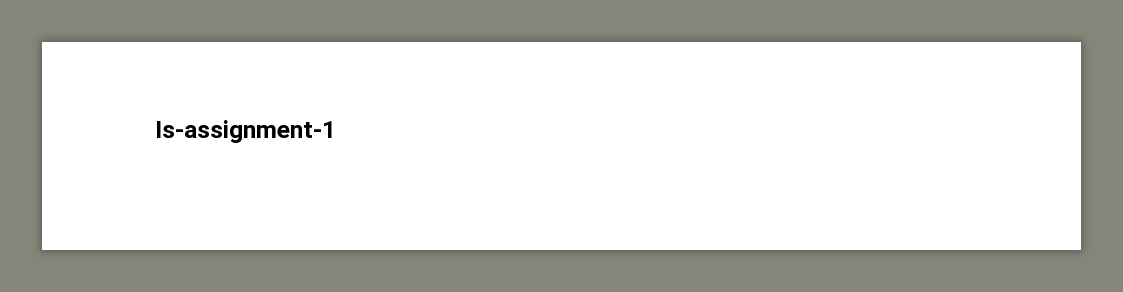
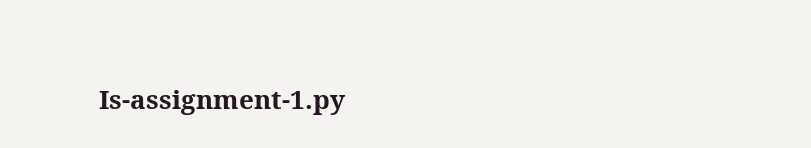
[155,120,336,143] Is-assignment-1 -> [99,90,346,115] Is-assignment-1.py

